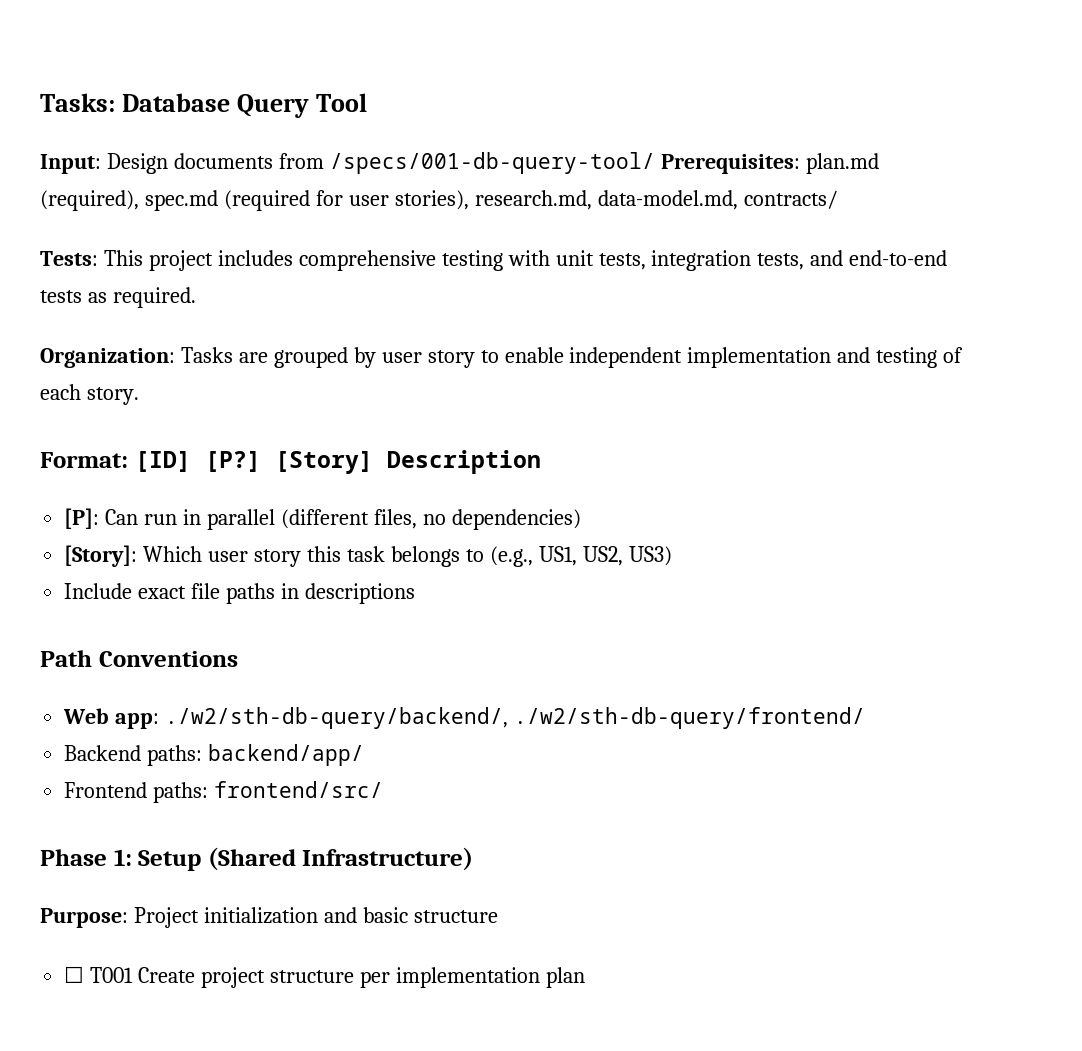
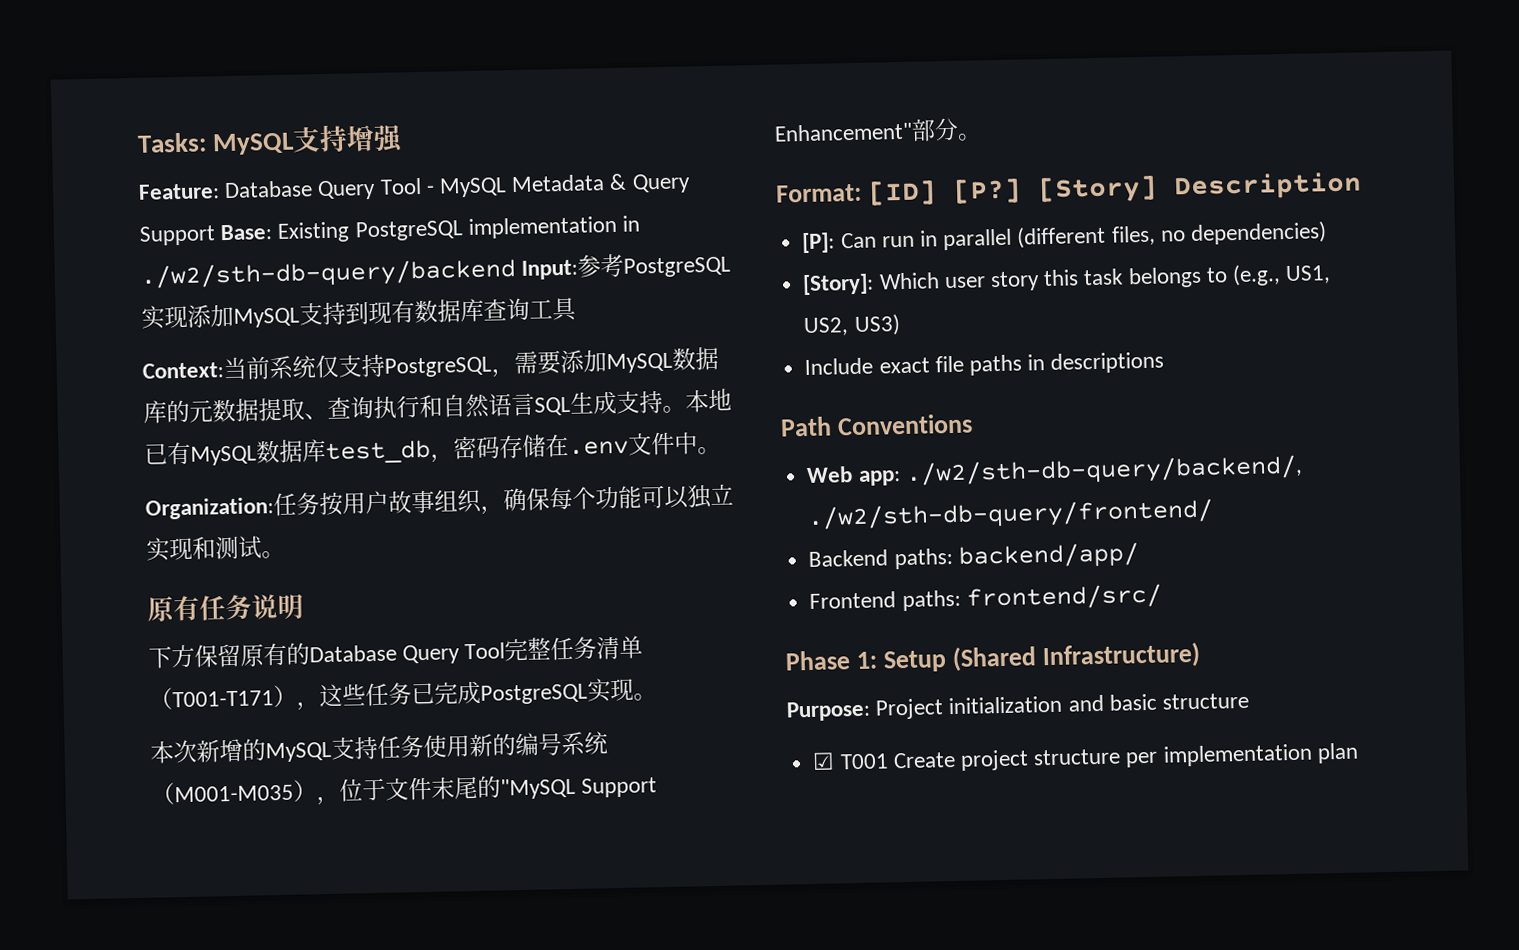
[121,93,367,118] [40,152,879,174] [40,190,838,211] [40,250,948,271] [40,287,196,308] [40,347,964,368] [40,384,139,405] Database Query Tool // Input: Design documents from /specs/001-db-query-tool/ Prerequisites: plan.md (required), spec.md (required for user stories), research.md, data-model.md, contracts/ // Tests: This project includes comprehensive testing with unit tests, integration tests, and end-to-end tests as required. // Organization: Tasks are grouped by user story to enable independent implementation and testing of each story. -> [212,124,405,156] [138,173,691,201] [139,215,641,246] [140,253,732,290] [141,297,577,330] [142,346,719,381] [143,388,732,424] [144,431,721,466] [145,483,734,520] [146,535,285,562] [147,593,304,622] [148,635,644,669] [149,678,657,711] [150,731,608,764] [151,775,658,806] [774,117,982,142] MySQL支持增强 // Feature: Database Query Tool - MySQL Metadata & Query Support Base: Existing PostgreSQL implementation in ./w2/sth-db-query/backend Input:参考PostgreSQL实现添加MySQL支持到现有数据库查询工具 // Context:当前系统仅支持PostgreSQL，需要添加MySQL数据库的元数据提取、查询执行和自然语言SQL生成支持。本地已有MySQL数据库test_db，密码存储在.env文件中。 // Organization:任务按用户故事组织，确保每个功能可以独立实现和测试。 // 原有任务说明 // 下方保留原有的Database Query Tool完整任务清单（T001-T171），这些任务已完成PostgreSQL实现。 // 本次新增的MySQL支持任务使用新的编号系统（M001-M035），位于文件末尾的"MySQL Support Enhancement"部分。
[64,966,85,983] ☐ -> [812,752,836,770] ☑

